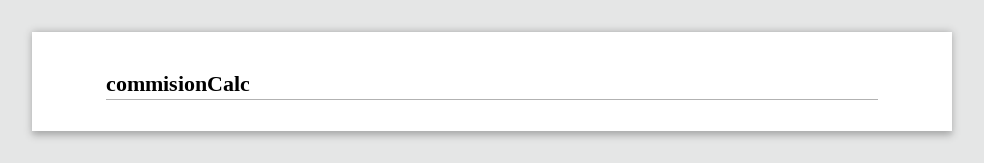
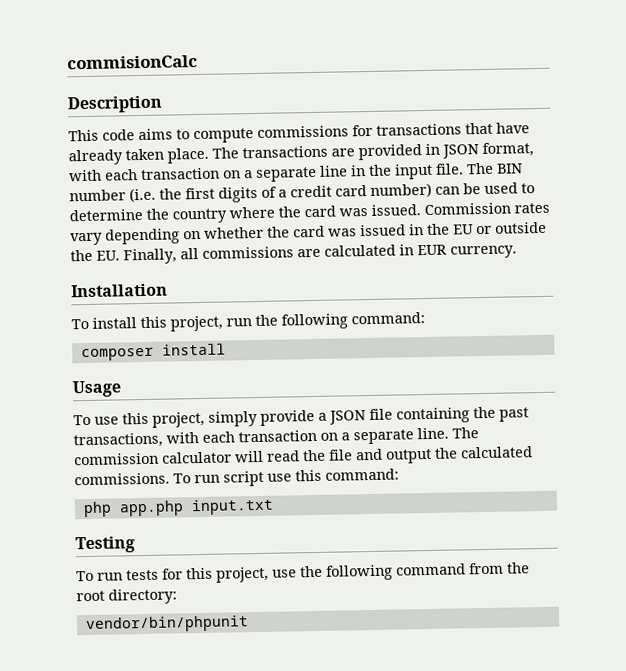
(250, 83) none -> [67,95,163,114] [68,122,530,144] [68,142,534,166] [69,162,523,182] [69,182,535,203] [69,202,550,224] [70,221,547,246] [70,244,517,265] [71,283,168,298] [71,312,425,332] [80,343,226,362] [72,380,122,398] [73,406,529,428] [73,427,479,449] [74,446,533,466] [74,468,399,487] [82,498,274,518] [75,536,135,554] [76,562,530,583] [76,588,177,605] [84,615,249,634] // Description // This code aims to compute commissions for transactions that have already taken place. The transactions are provided in JSON format, with each transaction on a separate line in the input file. The BIN number (i.e. the first digits of a credit card number) can be used to determine the country where the card was issued. Commission rates vary depending on whether the card was issued in the EU or outside the EU. Finally, all commissions are calculated in EUR currency. // Installation // To install this project, run the following command: // composer install // Usage // To use this project, simply provide a JSON file containing the past transactions, with each transaction on a separate line. The commission calculator will read the file and output the calculated commissions. To run script use this command: // php app.php input.txt // Testing // To run tests for this project, use the following command from the root directory: // vendor/bin/phpunit

